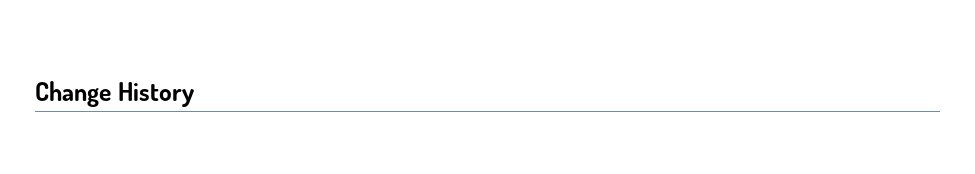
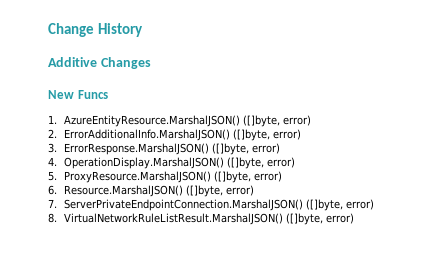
(194, 94) none -> [48,57,151,69] [48,90,108,99] [48,115,312,127] [48,129,302,141] [48,143,281,155] [48,157,296,169] [48,171,283,183] [48,185,255,197] [48,199,375,211] [48,213,355,225] // Additive Changes // New Funcs // 1. AzureEntityResource.MarshalJSON() ([]byte, error) // 2. ErrorAdditionalInfo.MarshalJSON() ([]byte, error) // 3. ErrorResponse.MarshalJSON() ([]byte, error) // 4. OperationDisplay.MarshalJSON() ([]byte, error) // 5. ProxyResource.MarshalJSON() ([]byte, error) // 6. Resource.MarshalJSON() ([]byte, error) // 7. ServerPrivateEndpointConnection.MarshalJSON() ([]byte, error) // 8. VirtualNetworkRuleListResult.MarshalJSON() ([]byte, error)

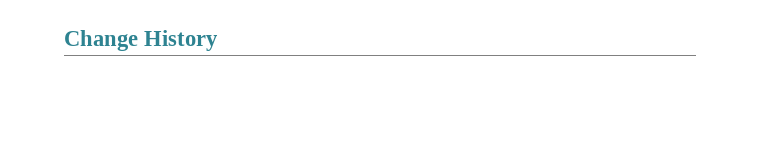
[48,57,151,69] [48,90,108,99] [48,115,312,127] [48,129,302,141] [48,143,281,155] [48,157,296,169] [48,171,283,183] [48,185,255,197] [48,199,375,211] [48,213,355,225] // Additive Changes // New Funcs // 1. AzureEntityResource.MarshalJSON() ([]byte, error) // 2. ErrorAdditionalInfo.MarshalJSON() ([]byte, error) // 3. ErrorResponse.MarshalJSON() ([]byte, error) // 4. OperationDisplay.MarshalJSON() ([]byte, error) // 5. ProxyResource.MarshalJSON() ([]byte, error) // 6. Resource.MarshalJSON() ([]byte, error) // 7. ServerPrivateEndpointConnection.MarshalJSON() ([]byte, error) // 8. VirtualNetworkRuleListResult.MarshalJSON() ([]byte, error) -> (219, 40) none

